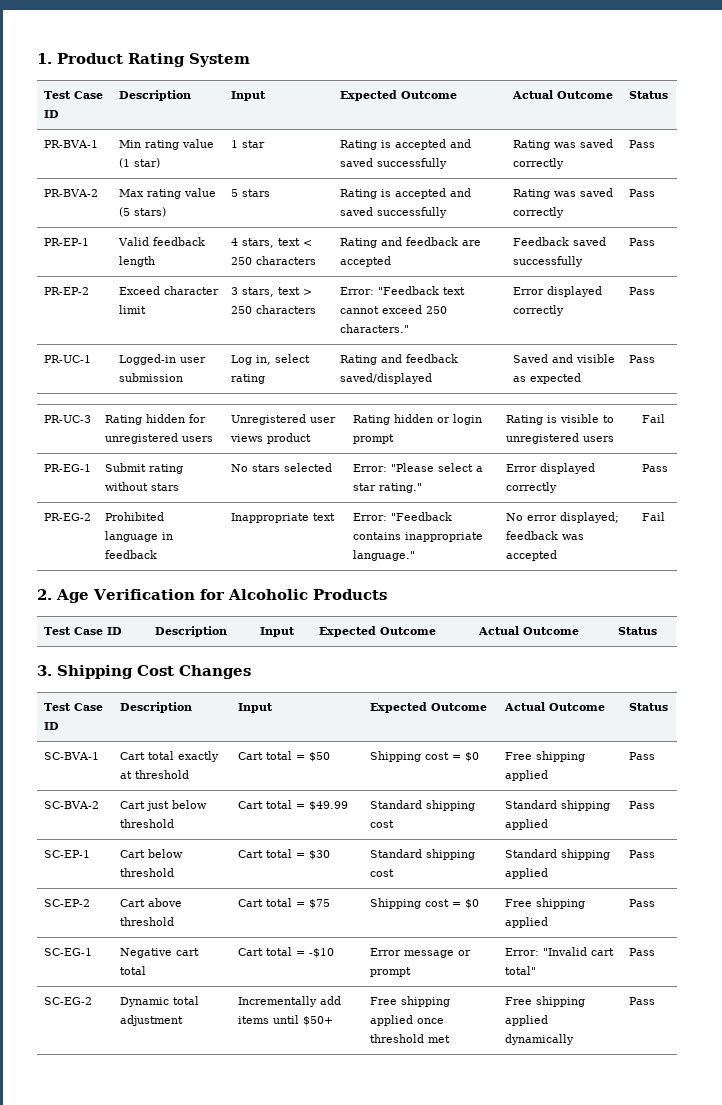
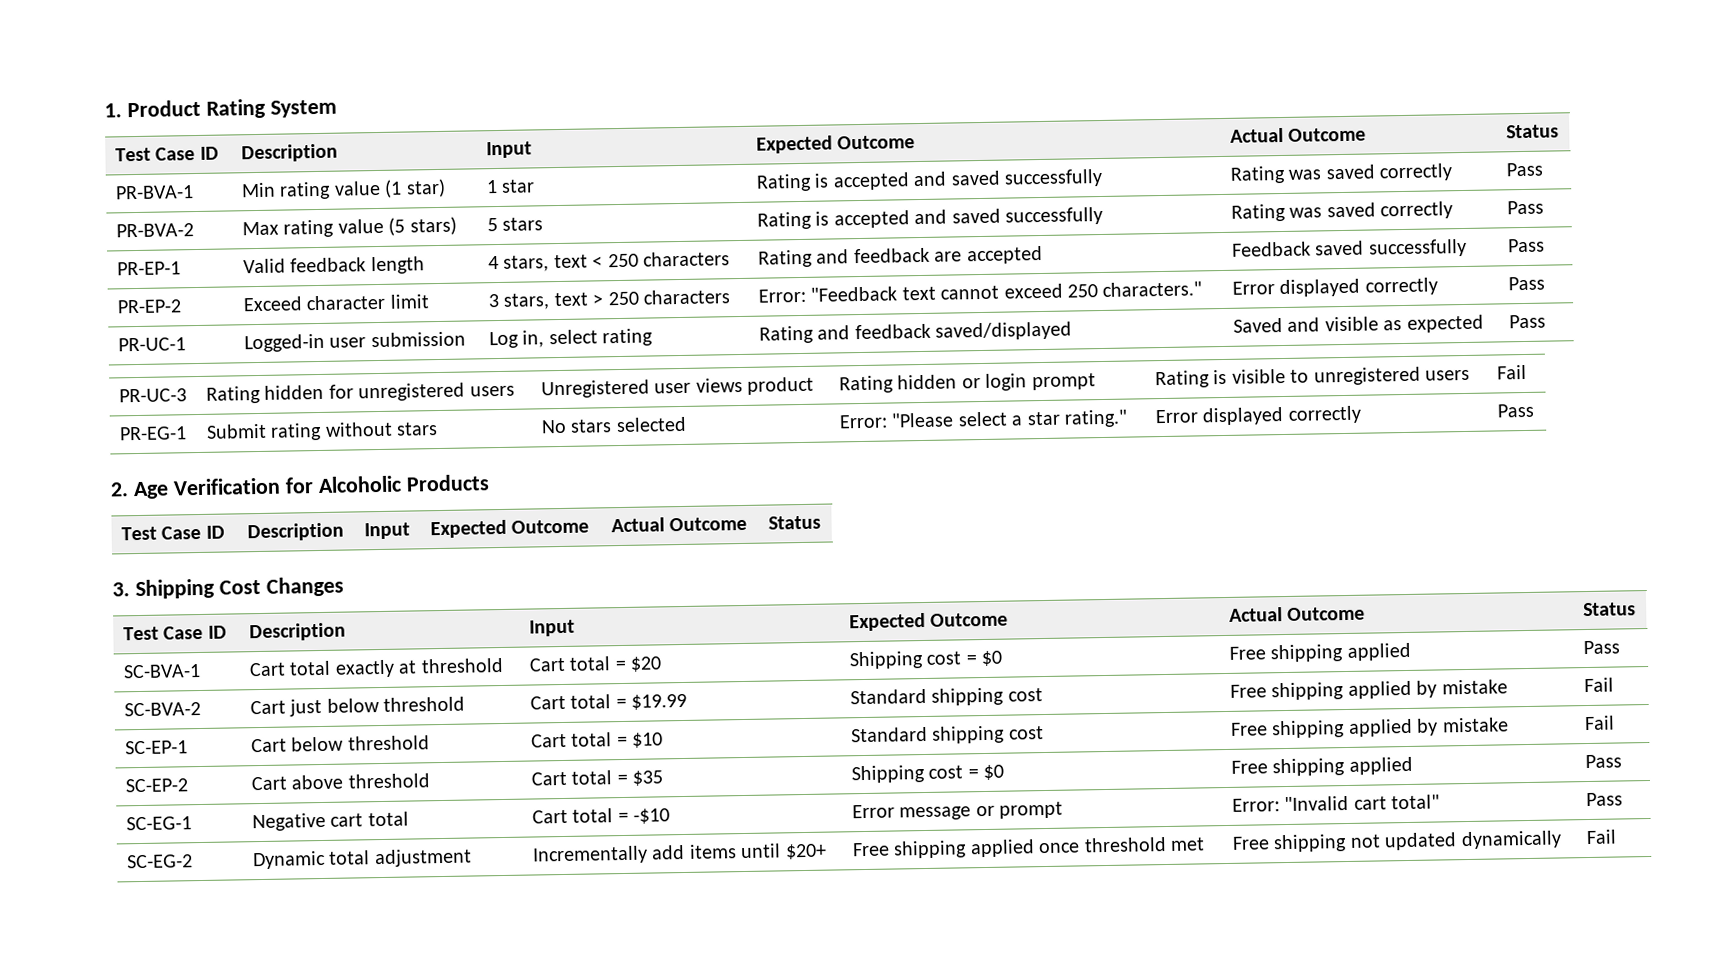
[43,513,91,521] [104,512,164,521] [104,531,173,542] [104,550,157,559] [230,513,335,523] [352,512,452,521] [352,532,483,542] [352,550,415,561] [505,512,619,523] [505,531,584,540] [505,550,557,561] [641,512,665,521] // PR-EG-2 | Prohibited language in feedback | Inappropriate text | Error: "Feedback contains inappropriate language." | No error displayed; feedback was accepted | Fail -> (1534, 410) none
[308,752,330,762] $50 -> [630,656,663,672] $20
[308,801,348,811] [369,800,475,811] [369,820,394,828] [504,800,610,811] [504,819,548,830] [628,801,655,809] $49.99 | Standard shipping cost | Standard shipping applied | Pass -> [631,693,688,710] [849,687,1043,706] [1229,679,1508,701] [1583,677,1614,693] $19.99 | Standard shipping cost | Free shipping applied by mistake | Fail
[308,850,330,860] [369,849,475,860] [369,869,394,877] [504,849,610,860] [504,868,548,879] [628,850,655,858] $30 | Standard shipping cost | Standard shipping applied | Pass -> [632,732,664,748] [850,725,1044,744] [1229,717,1509,739] [1583,715,1615,731] $10 | Standard shipping cost | Free shipping applied by mistake | Fail
[308,899,330,909] $75 -> [632,770,664,786] $35
[302,1016,333,1026] $50+ -> [784,843,827,860] $20+
[504,1015,548,1026] applied -> [1349,832,1458,851] not updated
[628,997,655,1005] Pass -> [1585,829,1617,845] Fail

